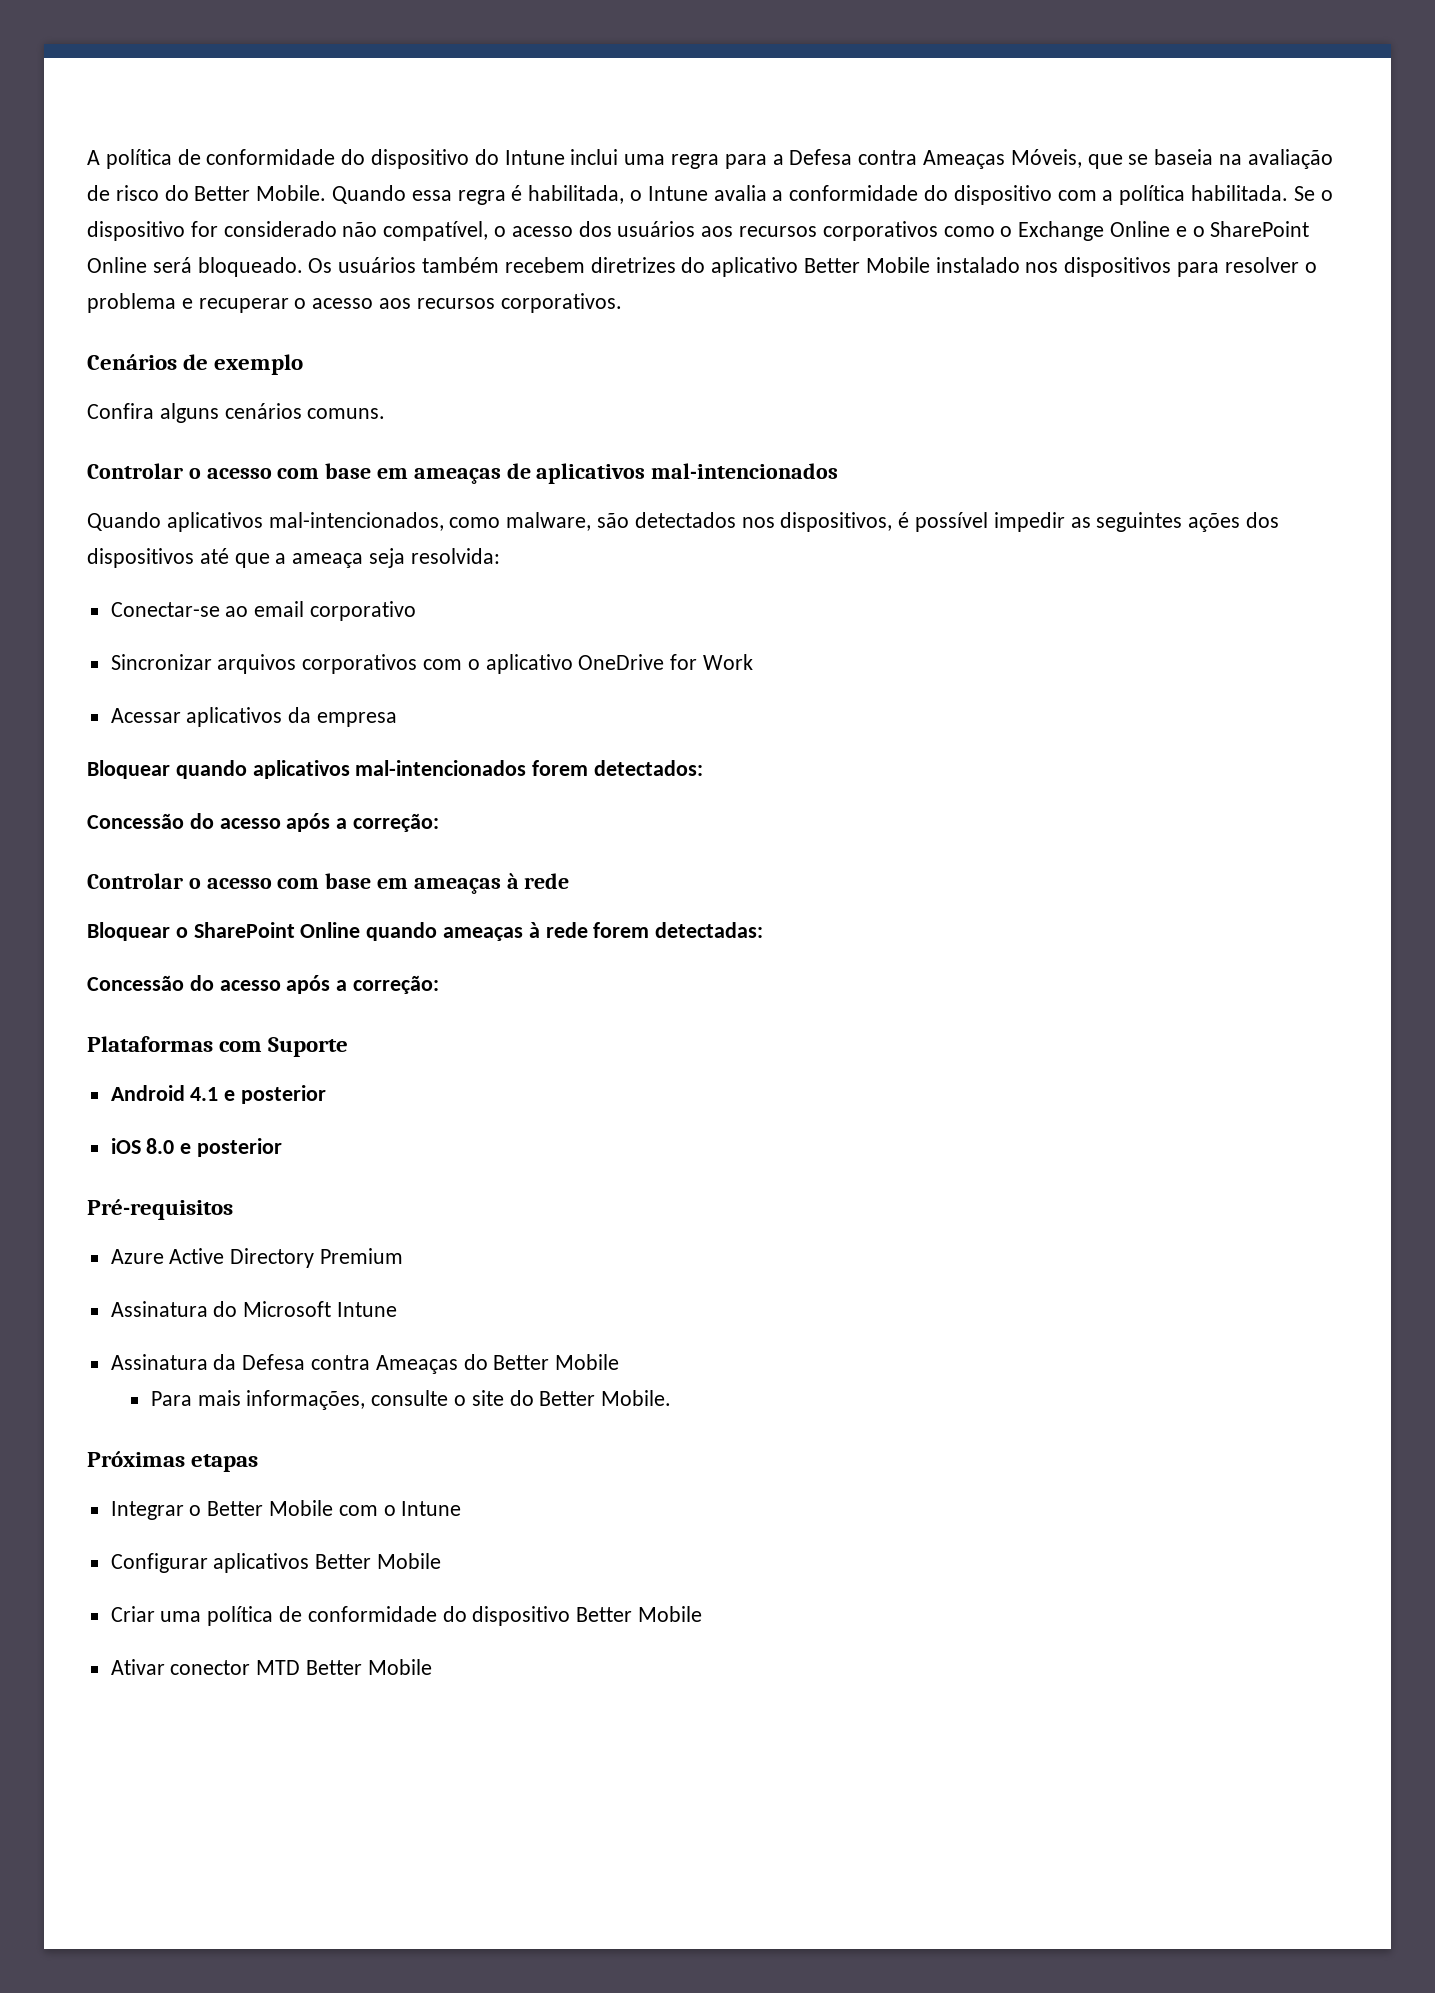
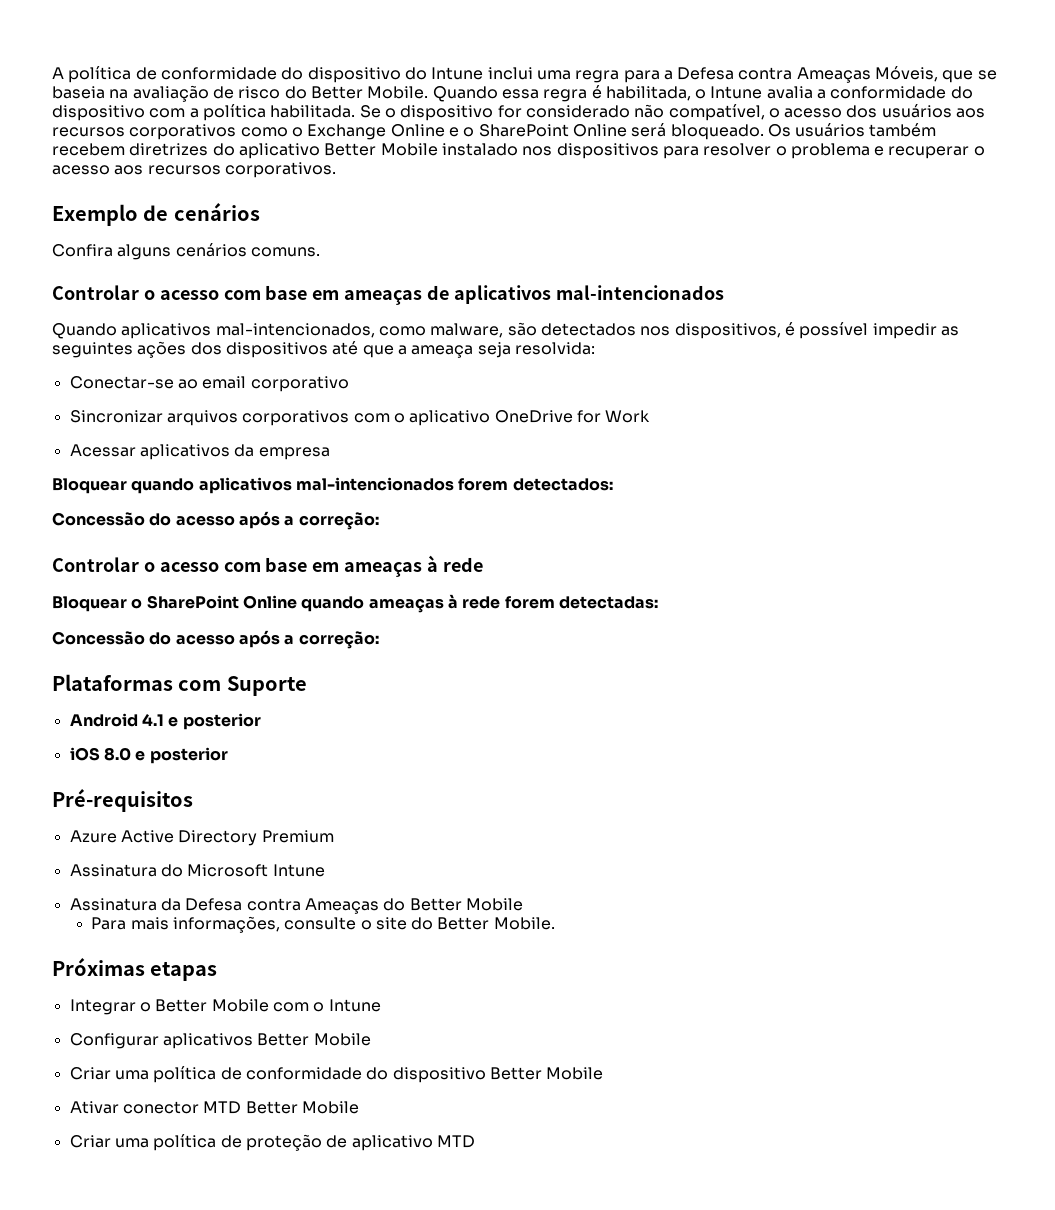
[87,354,304,375] Cenários de exemplo -> [52,203,260,226] Exemplo de cenários
(432, 1667) none -> [69,1134,475,1151] // Criar uma política de proteção de aplicativo MTD

